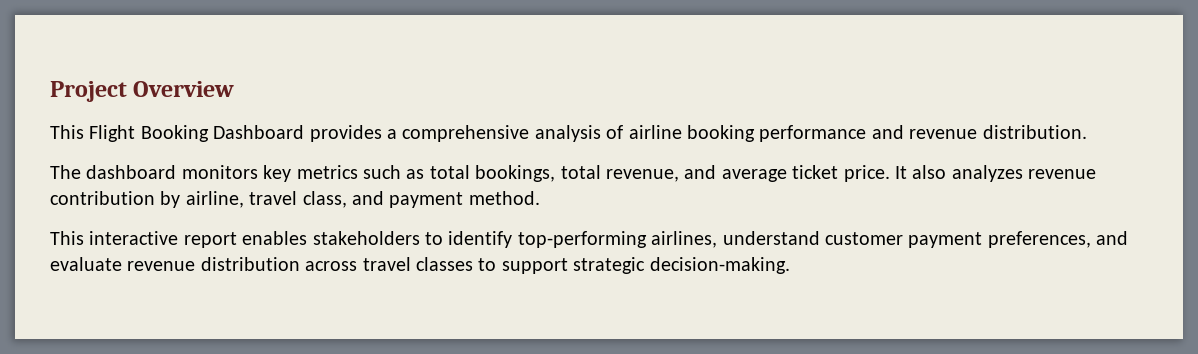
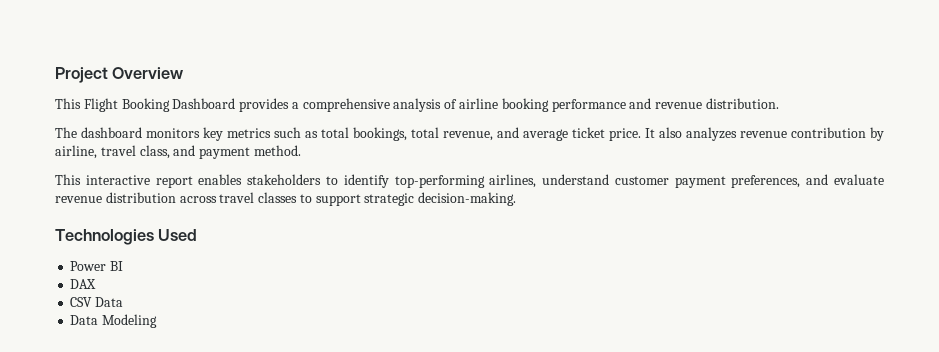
(790, 265) none -> [55,229,198,245] [70,261,124,271] [70,279,97,289] [70,297,124,307] [70,314,158,328] // Technologies Used // Power BI // DAX // CSV Data // Data Modeling

